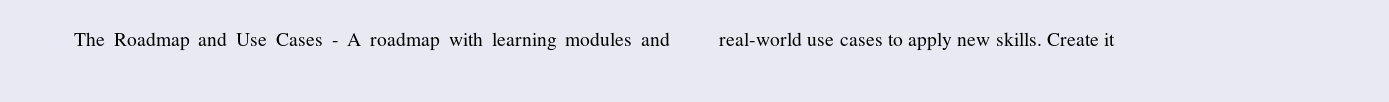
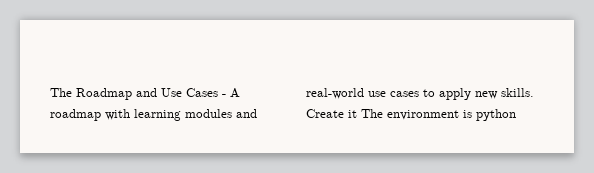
(1116, 39) none -> [361,109,516,121] The environment is python

